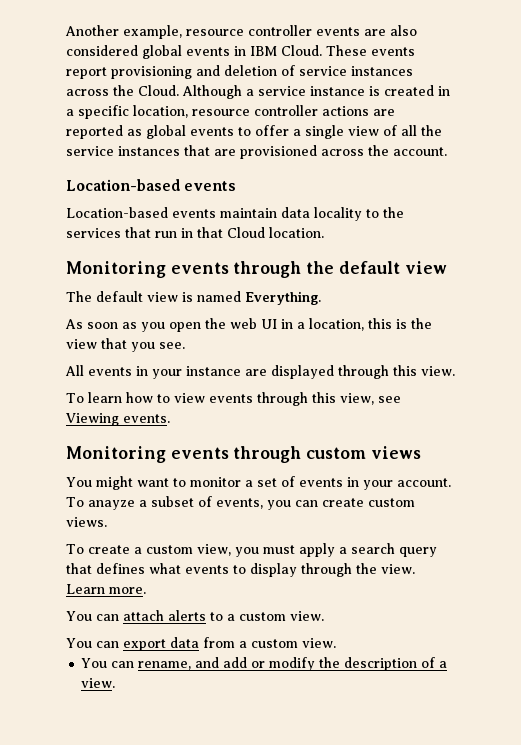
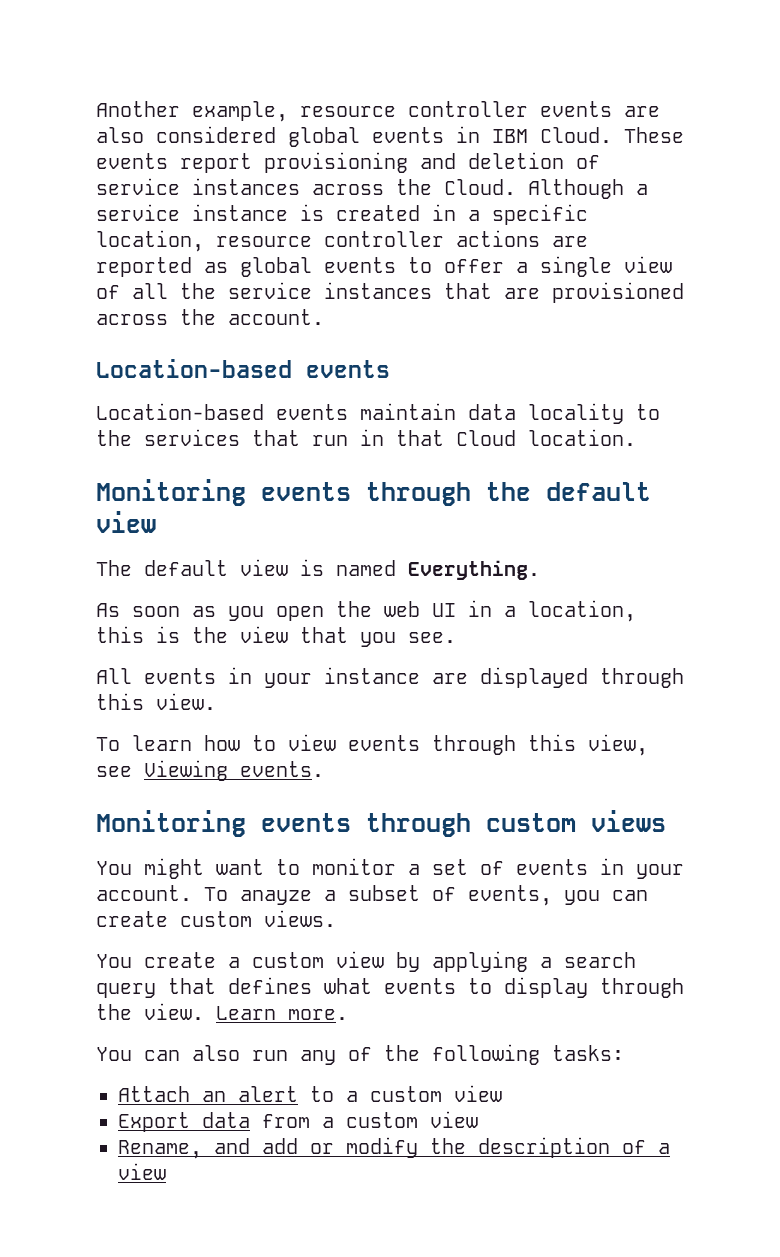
[66,544,84,554] To -> [96,954,132,968] You
[196,543,335,557] view, you must apply -> [336,951,528,972] view by applying
[123,610,324,621] [66,637,336,651] [81,658,192,670] attach alerts to a custom view. // You can export data from a custom view. // You can rename, -> [192,1044,624,1065] [118,1085,502,1102] [118,1111,478,1132] [118,1140,202,1159] also run any of the following tasks: // Attach an alert to a custom view // Export data from a custom view // Rename,
[81,678,116,688] view. -> [118,1163,166,1180] view

